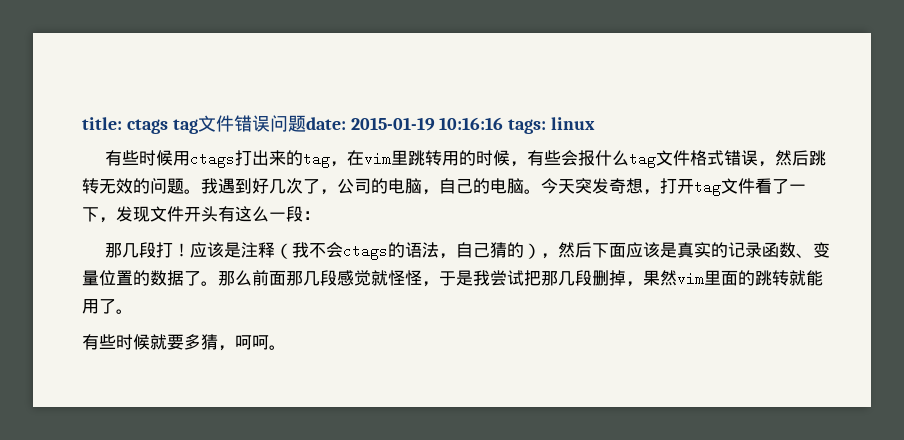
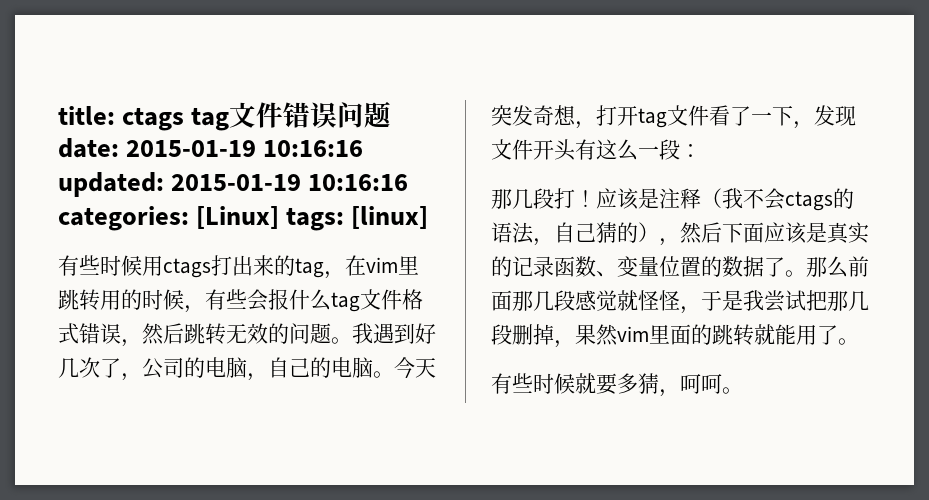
[508,117,596,134] tags: linux -> [58,172,409,197] [58,206,429,231] updated: 2015-01-19 10:16:16 categories: [Linux] tags: [linux]

